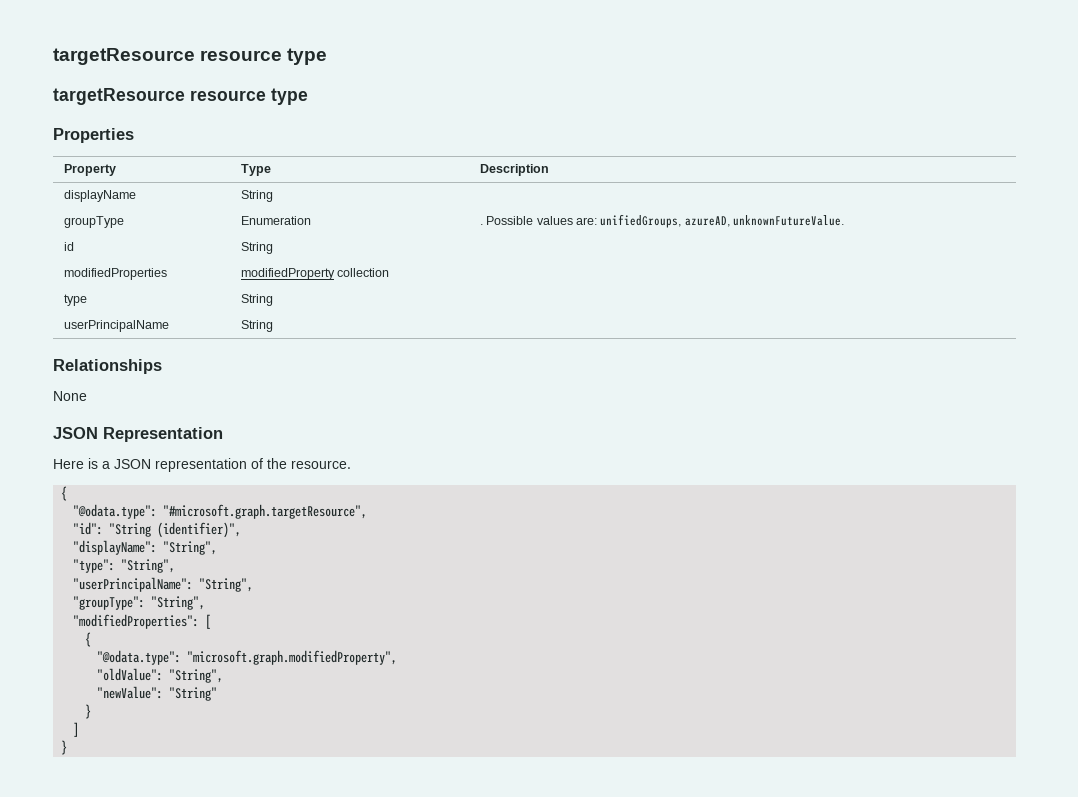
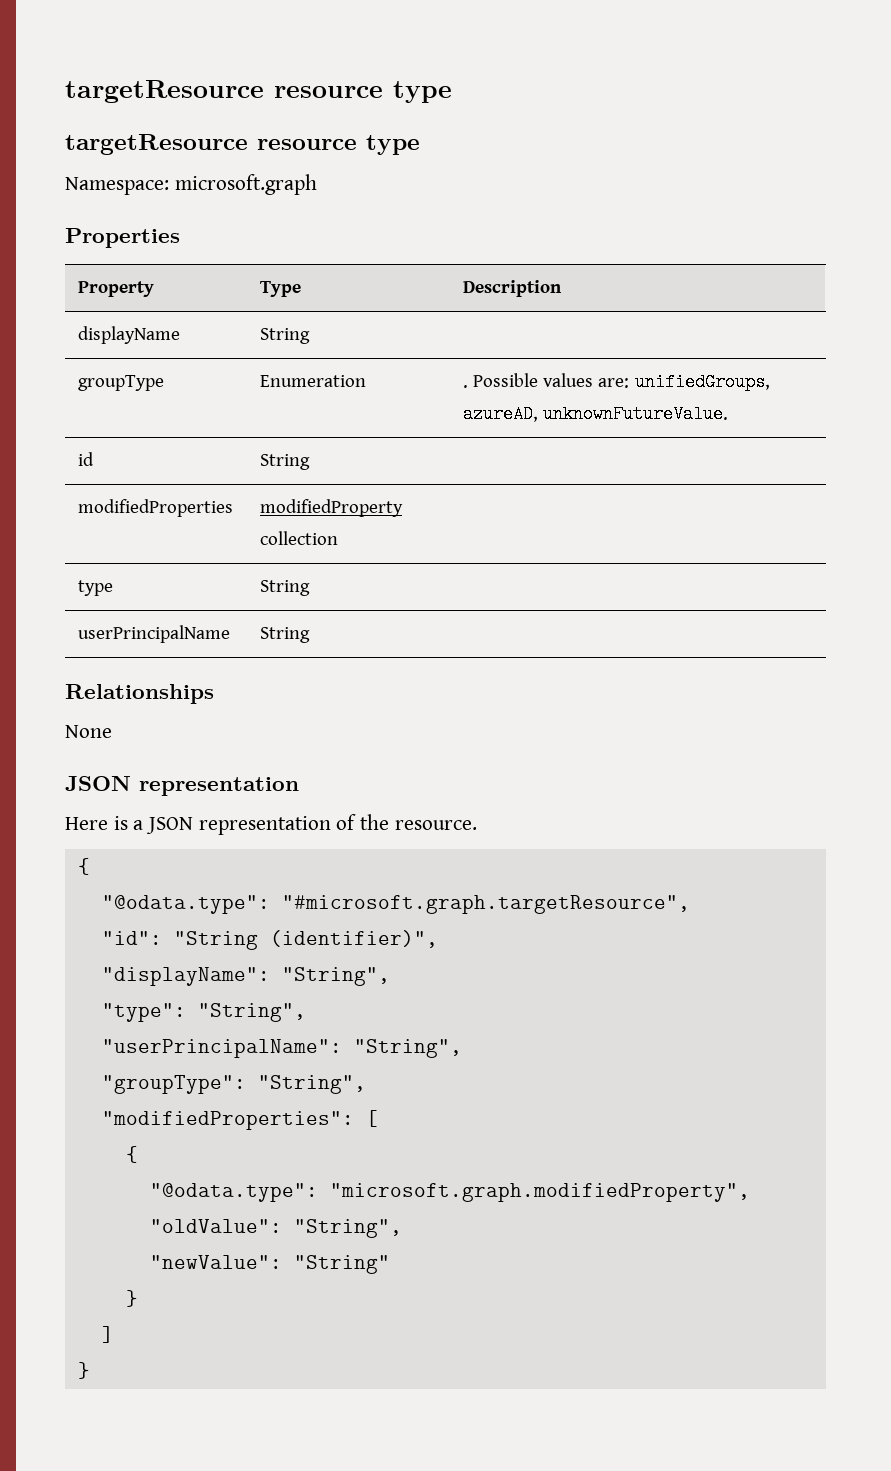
(308, 96) none -> [65,174,317,195] // Namespace: microsoft.graph
[103,427,223,442] Representation -> [139,777,299,796] representation

